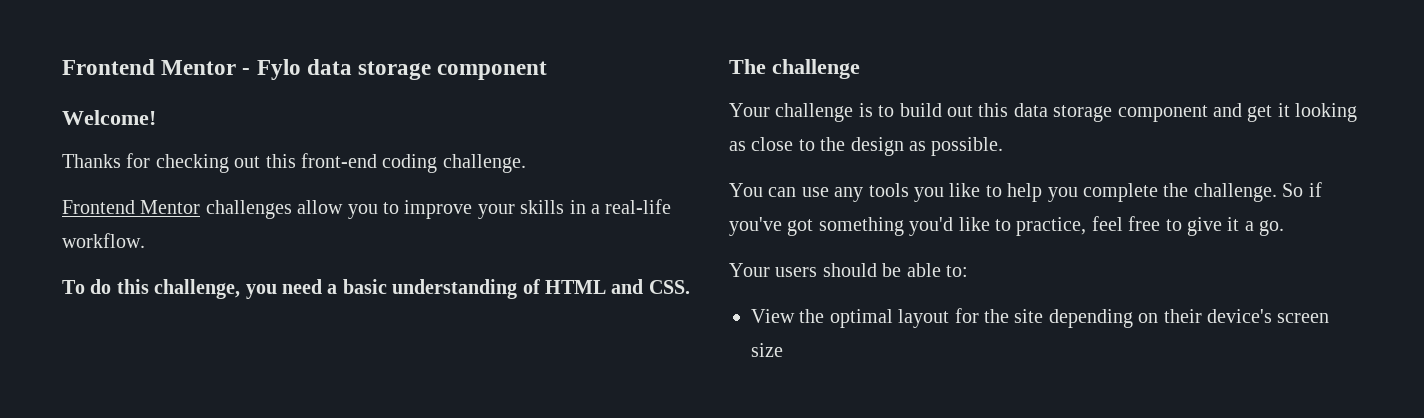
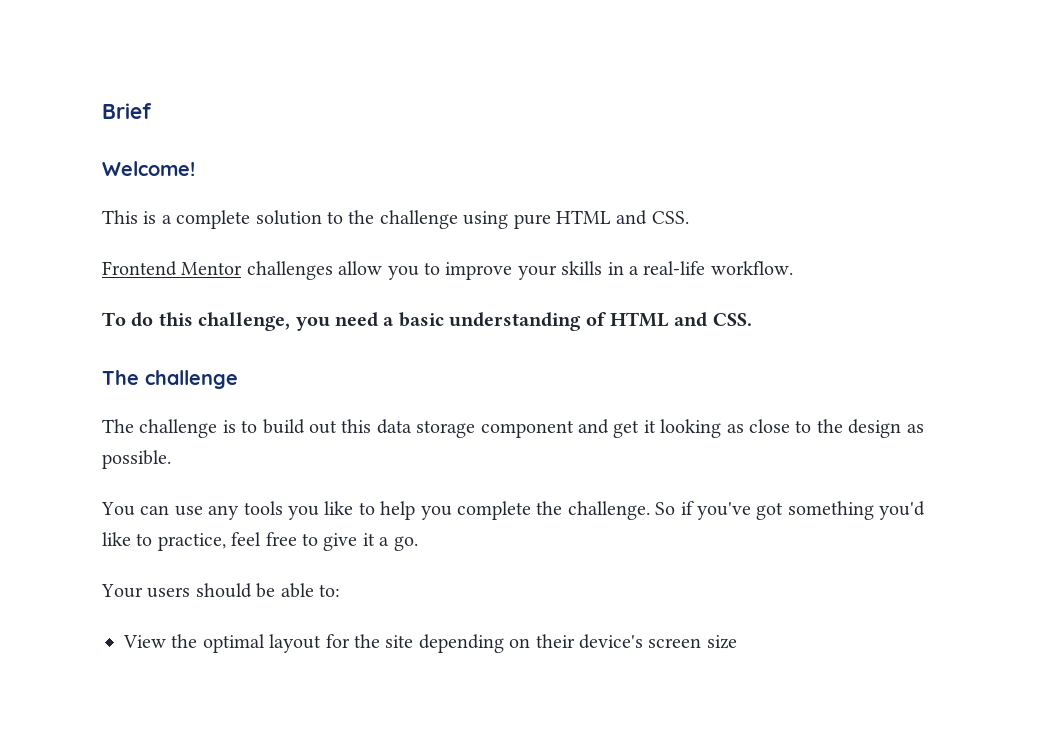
[62,59,548,80] [62,110,156,125] [62,153,526,173] Frontend Mentor - Fylo data storage component // Welcome! // Thanks for checking out this front-end coding challenge. -> [102,103,152,119] [102,161,195,176] [102,210,689,229] Brief // Welcome! // This is a complete solution to the challenge using pure HTML and CSS.
[729,103,770,117] Your -> [102,419,134,433] The

